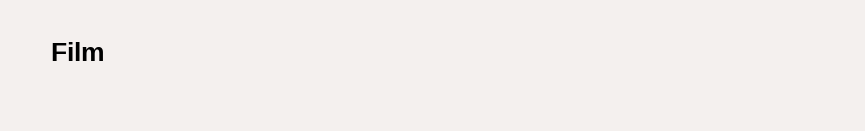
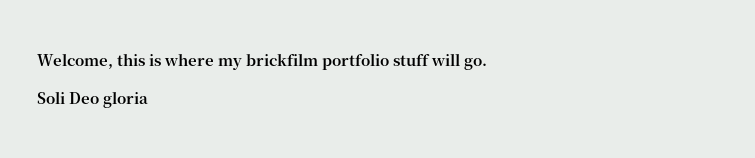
[51,42,105,61] Film -> [37,53,488,70] [37,91,149,108] Welcome, this is where my brickfilm portfolio stuff will go. // Soli Deo gloria

